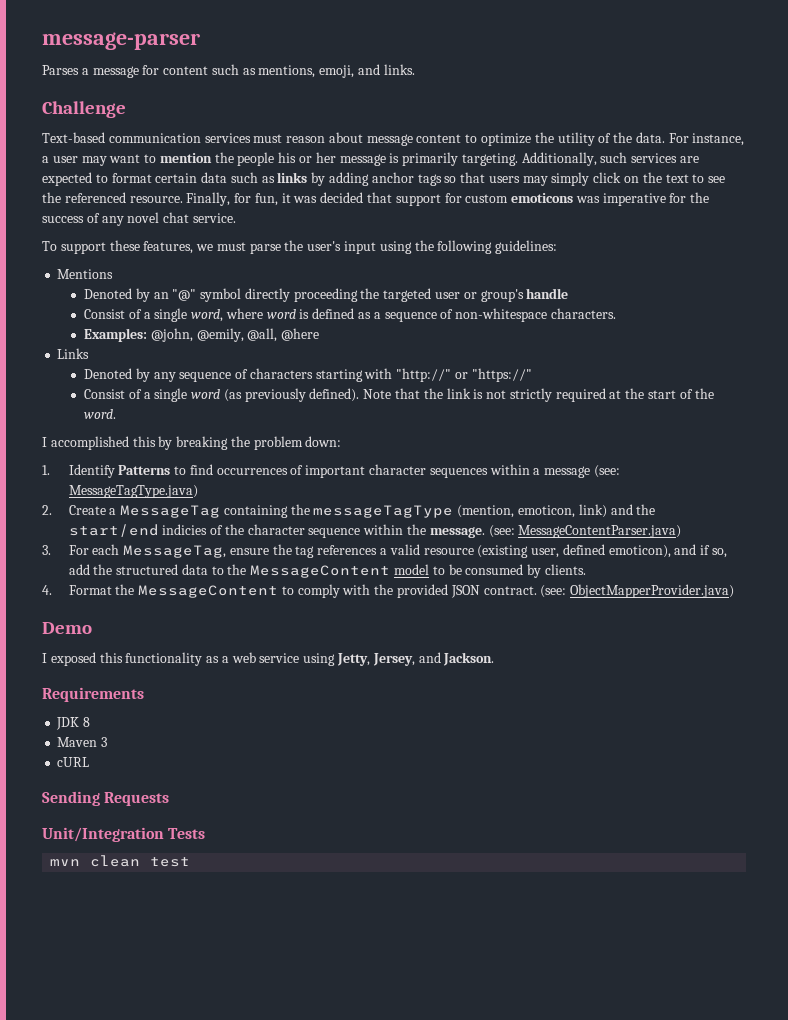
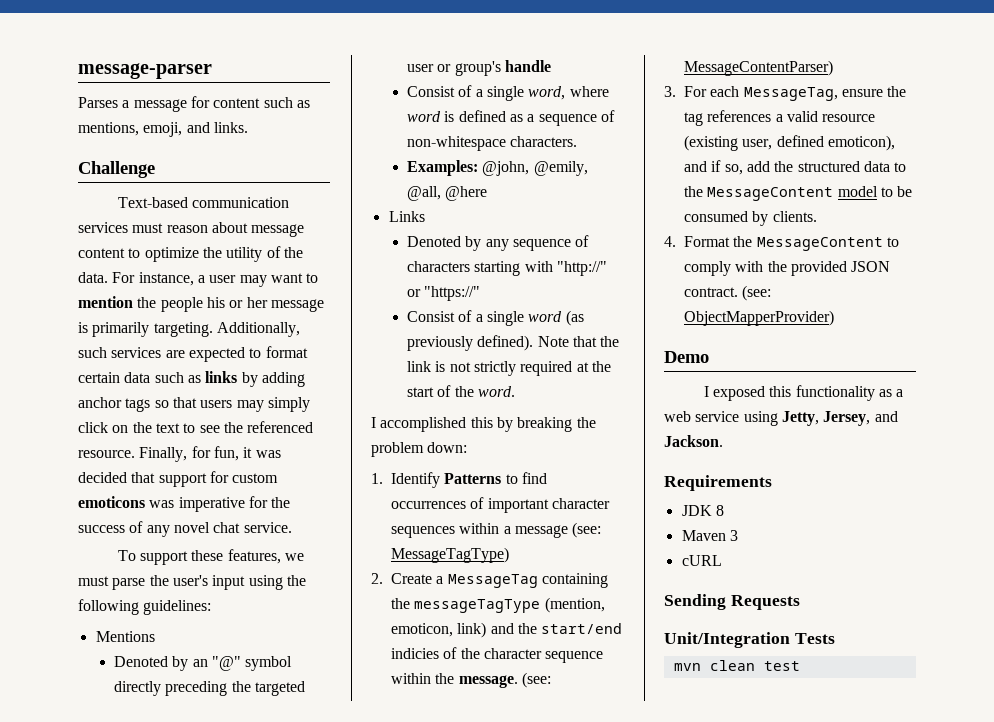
[293,288,358,302] proceeding -> [165,681,228,696] preceding
[68,485,198,498] MessageTagType.java) -> [391,547,509,563] MessageTagType)
[518,525,682,538] MessageContentParser.java) -> [684,60,833,76] MessageContentParser)
[570,584,735,598] ObjectMapperProvider.java) -> [684,310,834,326] ObjectMapperProvider)

